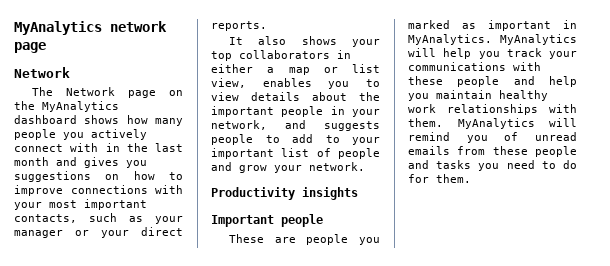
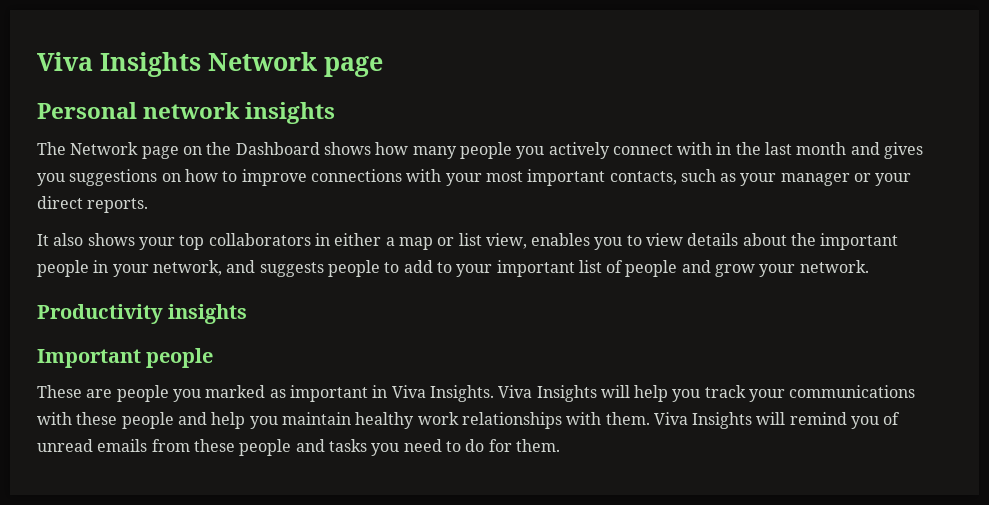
[14,21,167,35] [14,42,46,53] [14,67,70,78] MyAnalytics network page // Network -> [37,52,383,77] [37,102,336,124] Viva Insights Network page // Personal network insights
[42,101,119,112] [14,115,77,124] MyAnalytics dashboard -> [235,142,320,155] Dashboard
[408,34,577,45] MyAnalytics. MyAnalytics -> [391,385,597,402] Viva Insights. Viva Insights
[457,118,535,129] MyAnalytics -> [653,412,753,429] Viva Insights

